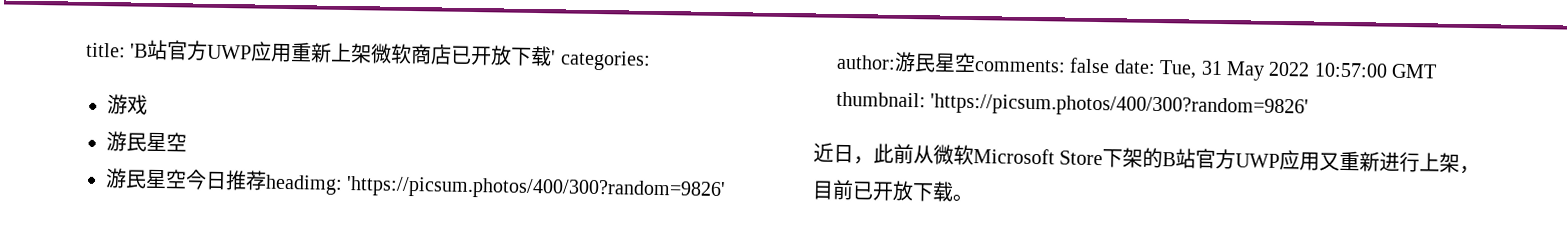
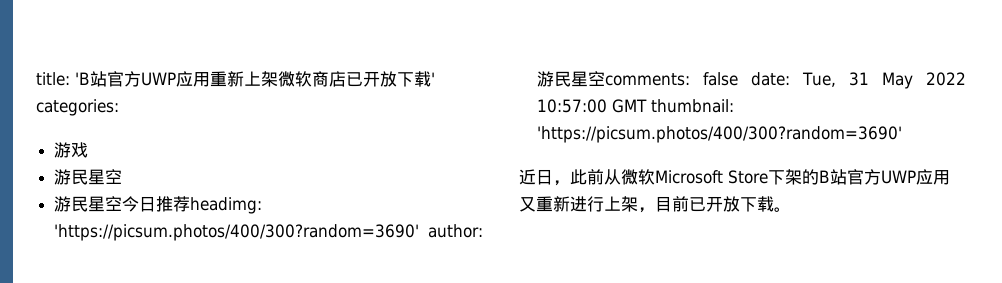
[346,176,727,202] 'https://picsum.photos/400/300?random=9826' -> [54,224,420,241] 'https://picsum.photos/400/300?random=3690'
[930,93,1310,119] 'https://picsum.photos/400/300?random=9826' -> [537,126,903,143] 'https://picsum.photos/400/300?random=3690'

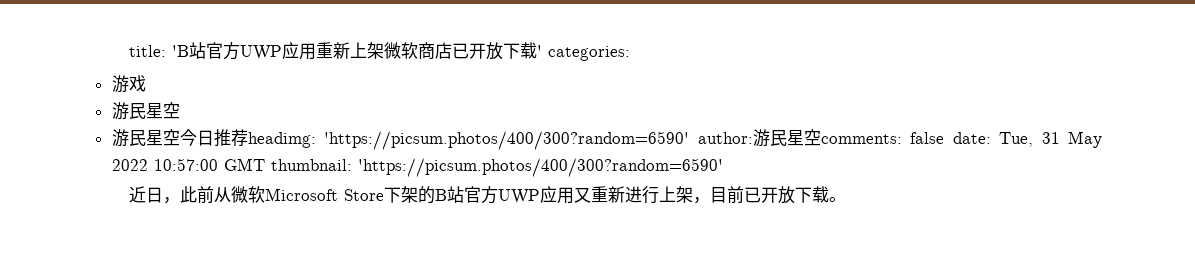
[54,224,420,241] 'https://picsum.photos/400/300?random=3690' -> [324,131,690,150] 'https://picsum.photos/400/300?random=6590'
[537,126,903,143] 'https://picsum.photos/400/300?random=3690' -> [357,158,723,177] 'https://picsum.photos/400/300?random=6590'

